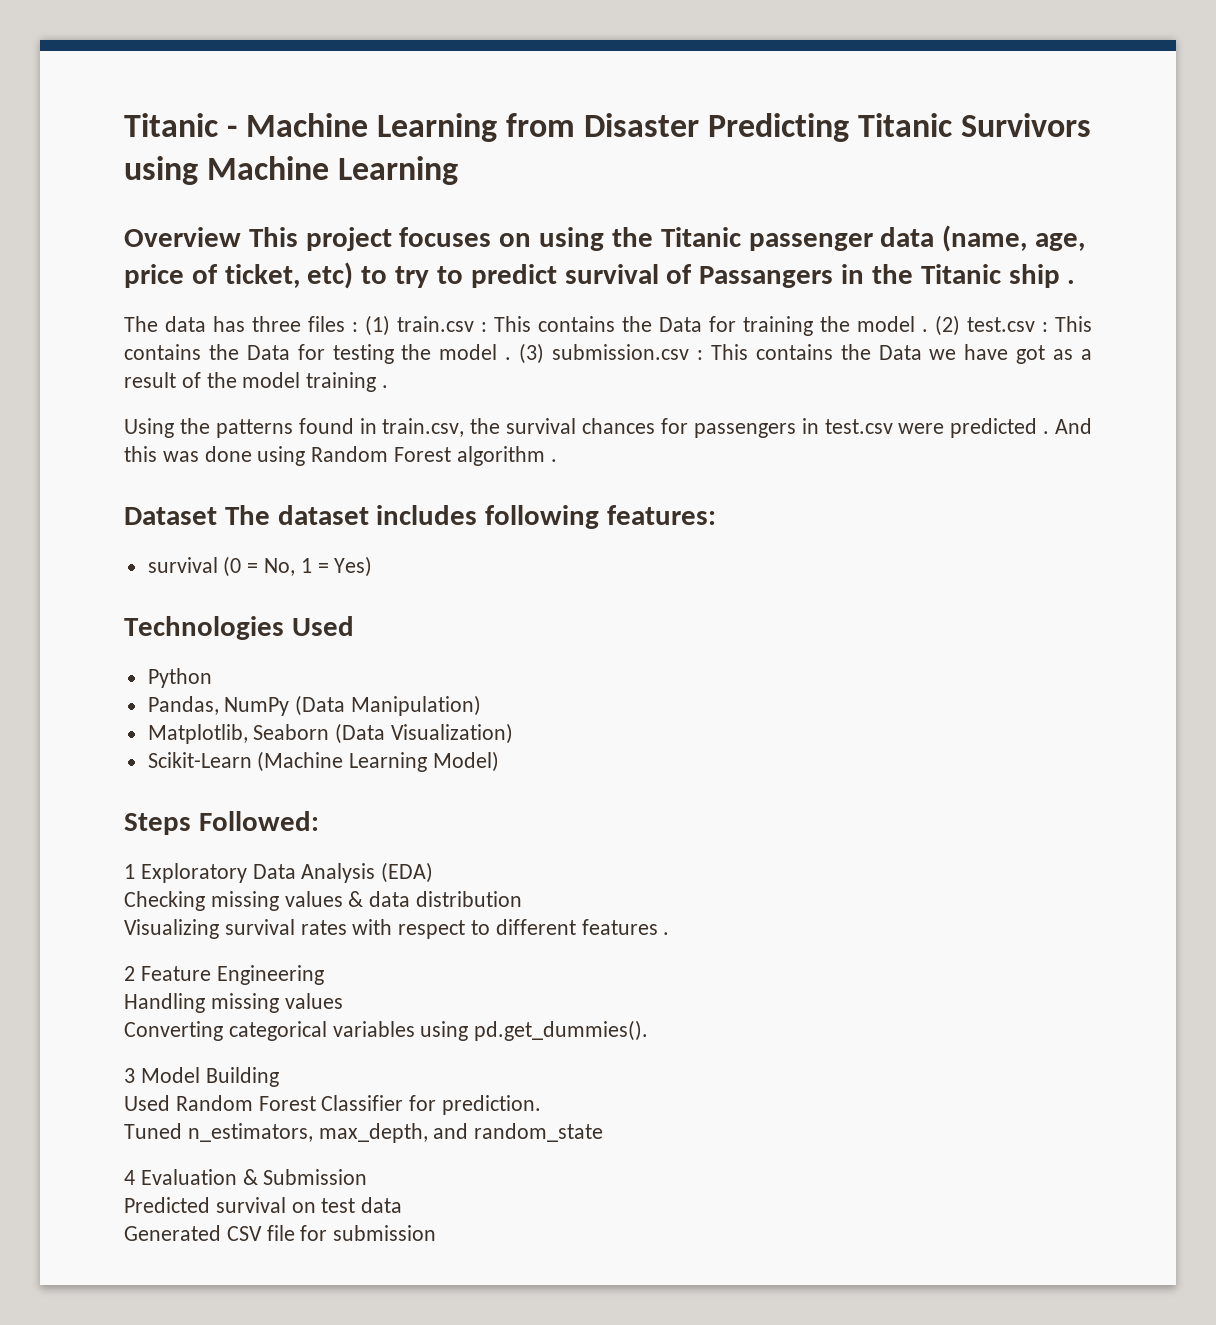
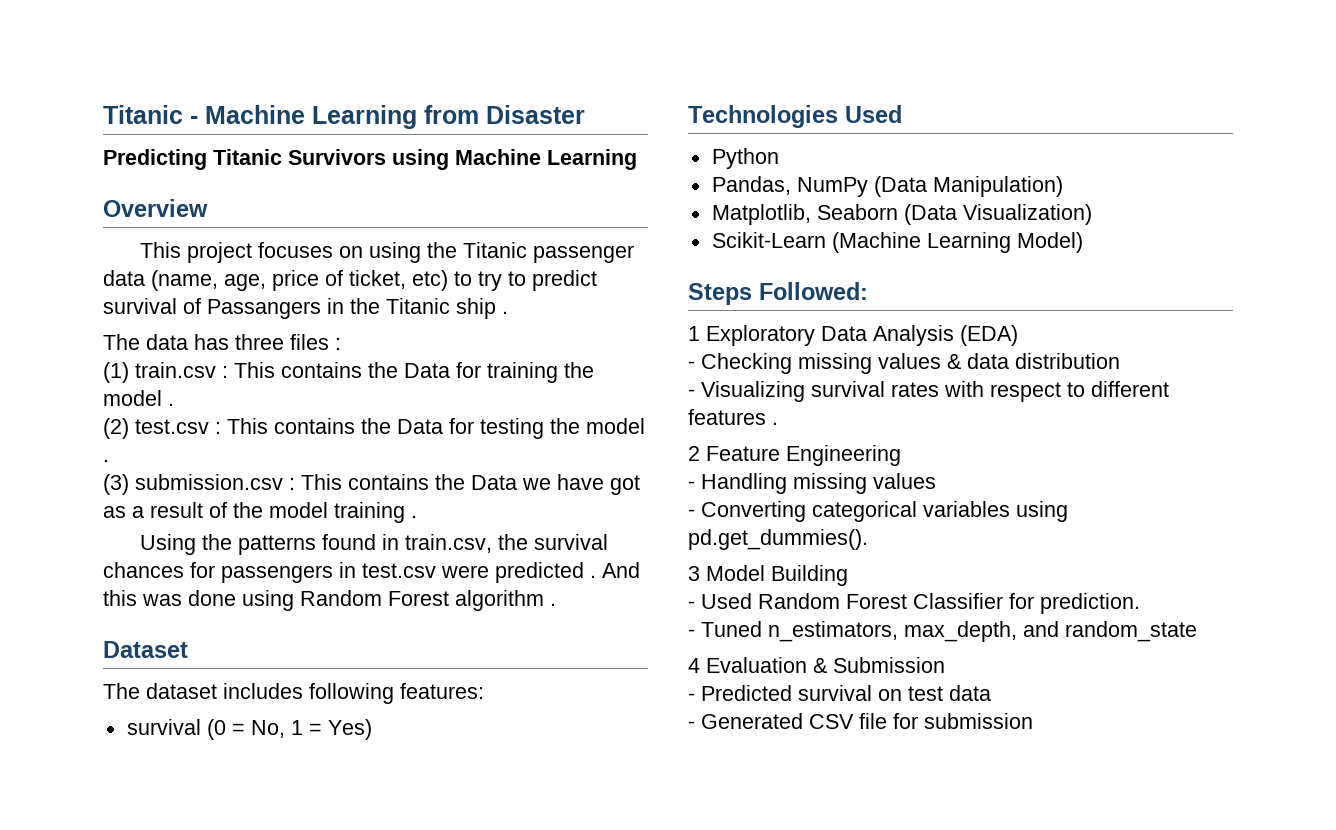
(700, 125) none -> (585, 114) //
(241, 237) none -> (208, 208) //
(358, 327) none -> (341, 344) //
(928, 330) none -> (174, 404) //
(512, 358) none -> (109, 460) //
(217, 516) none -> (188, 649) //
(434, 872) none -> [688,361,695,369] -
(523, 899) none -> [688,389,695,397] -
(324, 975) none -> [688,481,695,489] -
(343, 1001) none -> [688,509,695,517] -
(279, 1077) none -> [688,601,695,609] -
(542, 1105) none -> [688,629,695,637] -
(368, 1177) none -> [688,693,695,701] -
(403, 1205) none -> [688,721,695,729] -

